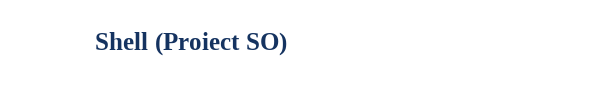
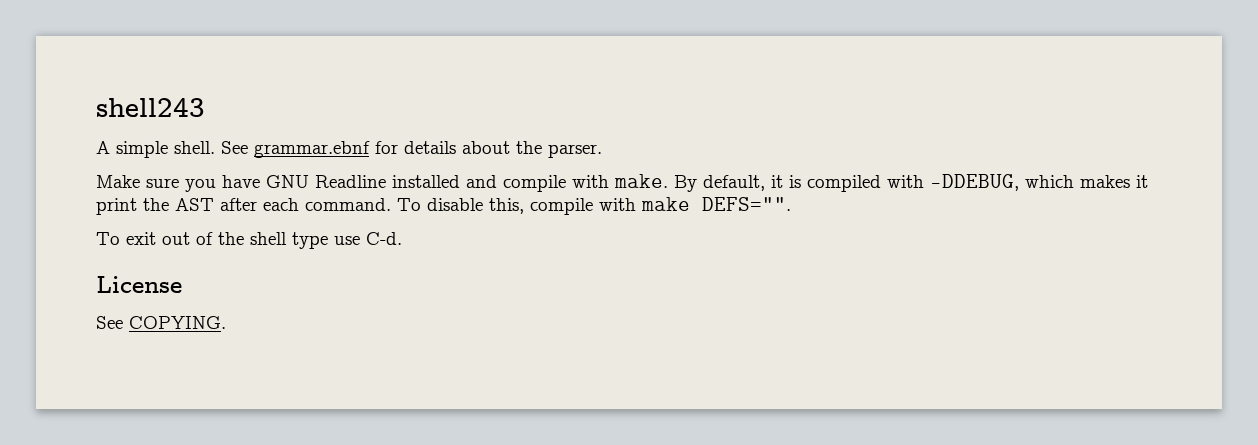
[95,32,287,56] Shell (Proiect SO) -> [96,98,205,117] [96,141,602,158] [96,174,1148,192] [96,197,791,215] [96,232,402,249] [96,276,182,293] [96,316,226,329] shell243 // A simple shell. See grammar.ebnf for details about the parser. // Make sure you have GNU Readline installed and compile with make. By default, it is compiled with -DDEBUG, which makes it print the AST after each command. To disable this, compile with make DEFS="". // To exit out of the shell type use C-d. // License // See COPYING.

